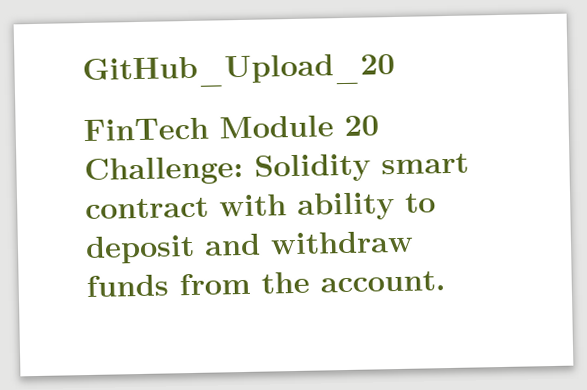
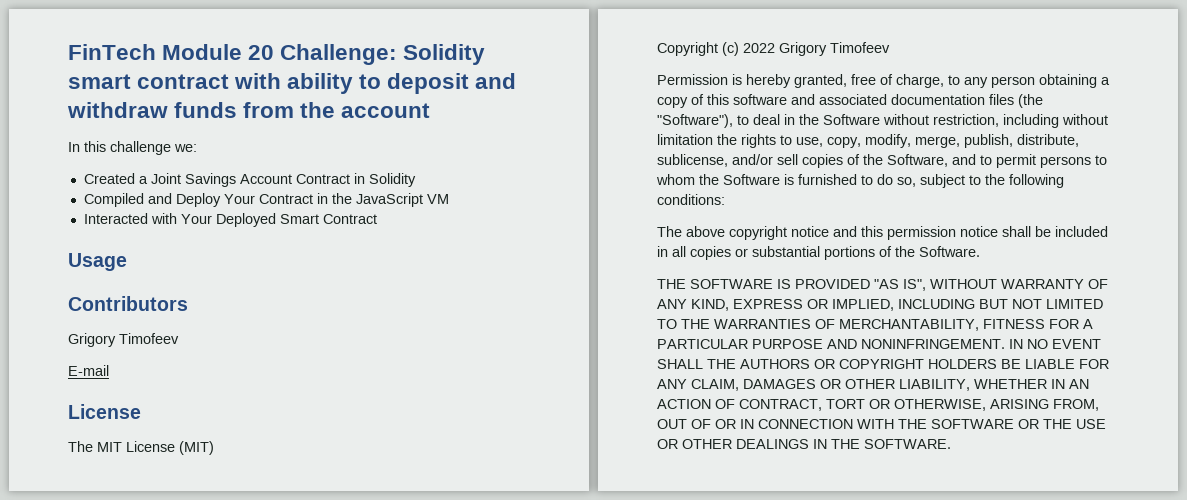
[82,53,395,90] GitHub_Upload_20 // -> (68, 52) none
[320,271,446,293] account. -> [341,103,431,118] [68,141,197,155] [83,173,416,187] [83,193,449,207] [83,213,377,227] [68,253,127,271] [68,296,188,311] [68,333,179,347] [68,365,109,376] [68,404,141,419] [68,441,214,455] [657,42,890,56] [657,74,1110,88] [657,94,1043,108] [657,114,1108,128] [657,134,1079,148] [657,154,1107,168] [656,174,1064,188] [657,194,725,205] [657,226,1108,240] [657,246,980,260] [657,279,1108,291] [657,299,1103,311] [657,319,1093,331] [657,339,1101,349] [657,359,1109,369] [657,379,1089,391] [657,399,1099,411] [657,419,1106,429] [657,439,951,449] account // In this challenge we: // Created a Joint Savings Account Contract in Solidity // Compiled and Deploy Your Contract in the JavaScript VM // Interacted with Your Deployed Smart Contract // Usage // Contributors // Grigory Timofeev // E-mail // License // The MIT License (MIT) // Copyright (c) 2022 Grigory Timofeev // Permission is hereby granted, free of charge, to any person obtaining a copy of this software and associated documentation files (the "Software"), to deal in the Software without restriction, including without limitation the rights to use, copy, modify, merge, publish, distribute, sublicense, and/or sell copies of the Software, and to permit persons to whom the Software is furnished to do so, subject to the following conditions: // The above copyright notice and this permission notice shall be included in all copies or substantial portions of the Software. // THE SOFTWARE IS PROVIDED "AS IS", WITHOUT WARRANTY OF ANY KIND, EXPRESS OR IMPLIED, INCLUDING BUT NOT LIMITED TO THE WARRANTIES OF MERCHANTABILITY, FITNESS FOR A PARTICULAR PURPOSE AND NONINFRINGEMENT. IN NO EVENT SHALL THE AUTHORS OR COPYRIGHT HOLDERS BE LIABLE FOR ANY CLAIM, DAMAGES OR OTHER LIABILITY, WHETHER IN AN ACTION OF CONTRACT, TORT OR OTHERWISE, ARISING FROM, OUT OF OR IN CONNECTION WITH THE SOFTWARE OR THE USE OR OTHER DEALINGS IN THE SOFTWARE.

